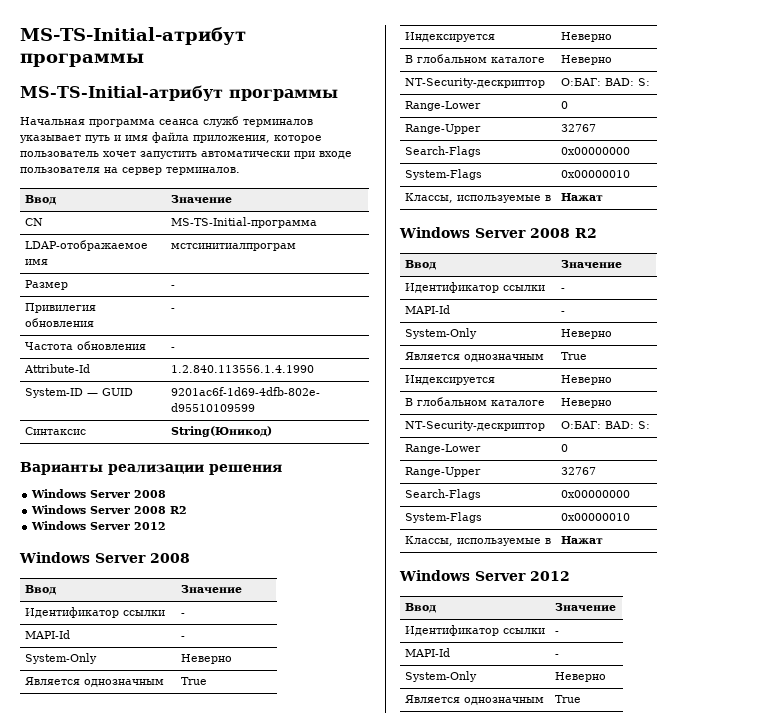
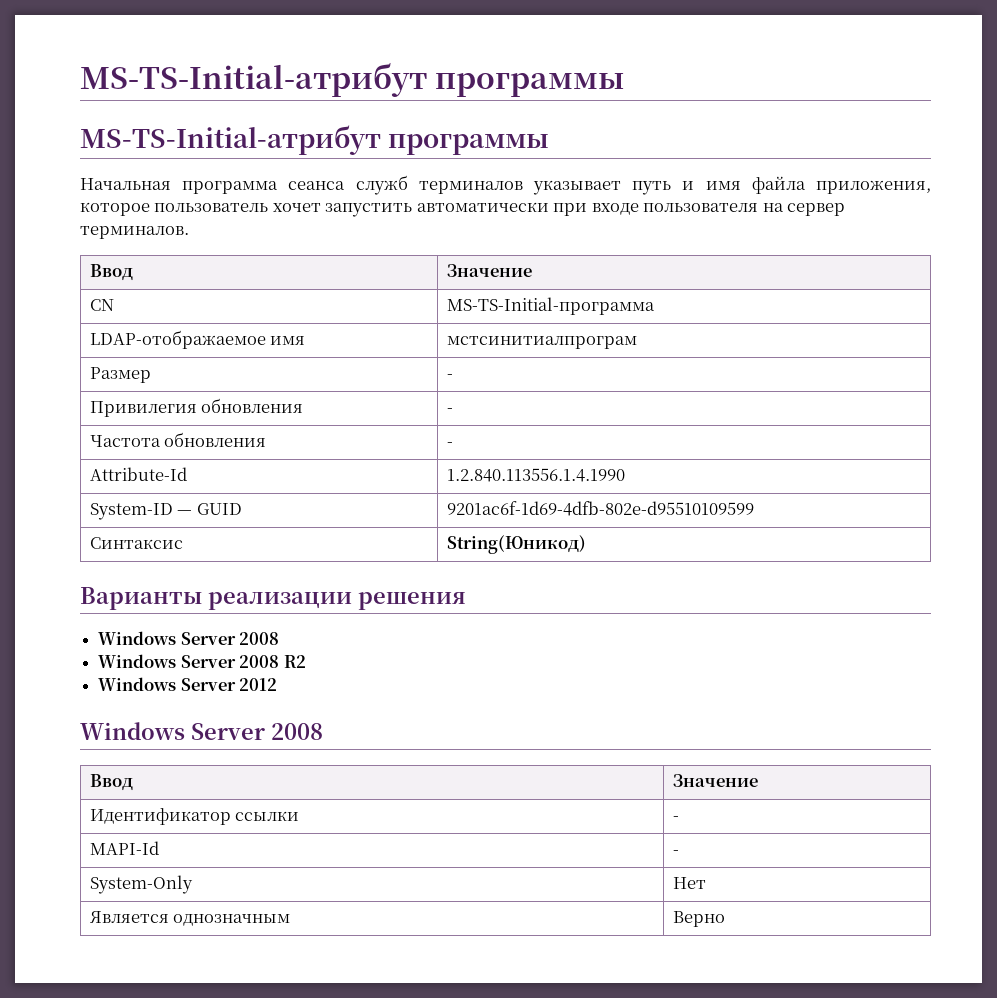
[180,654,232,664] [24,677,164,687] [180,677,207,685] [404,32,495,42] [560,32,612,42] [404,54,545,63] [560,55,612,65] [404,78,545,88] [560,78,650,86] [404,101,481,111] [560,101,568,109] [404,124,481,134] [560,124,596,132] [404,146,481,157] [560,147,630,155] [404,169,482,180] [560,170,630,178] [404,193,551,203] [560,193,603,201] [399,227,597,238] [404,260,436,270] [560,260,622,268] [404,282,545,293] [560,288,565,291] [404,305,450,314] [560,311,565,314] [404,328,477,339] [560,329,612,339] [404,352,544,362] [560,352,587,360] [404,375,495,385] [560,375,612,385] [404,397,545,406] [560,398,612,408] [404,421,545,431] [560,421,650,429] [404,444,481,454] [560,444,568,452] [404,467,481,477] [560,467,596,475] [404,489,481,500] [560,490,630,498] [404,512,482,523] [560,513,630,521] [404,536,551,546] [560,536,603,544] [399,570,570,581] [404,603,436,613] [554,603,616,611] [404,625,545,636] [554,631,559,634] [404,648,450,657] [554,654,559,657] [404,671,477,682] [554,672,606,682] [404,695,544,705] [554,695,581,703] Неверно // Является однозначным | True // Индексируется | Неверно // В глобальном каталоге | Неверно // NT-Security-дескриптор | О:БАГ: BAD: S: // Range-Lower | 0 // Range-Upper | 32767 // Search-Flags | 0x00000000 // System-Flags | 0x00000010 // Классы, используемые в | Нажат // Windows Server 2008 R2 // Ввод | Значение // Идентификатор ссылки | - // MAPI-Id | - // System-Only | Неверно // Является однозначным | True // Индексируется | Неверно // В глобальном каталоге | Неверно // NT-Security-дескриптор | О:БАГ: BAD: S: // Range-Lower | 0 // Range-Upper | 32767 // Search-Flags | 0x00000000 // System-Flags | 0x00000010 // Классы, используемые в | Нажат // Windows Server 2012 // Ввод | Значение // Идентификатор ссылки | - // MAPI-Id | - // System-Only | Неверно // Является однозначным | True -> [672,877,706,889] [89,911,291,926] [672,911,725,927] Нет // Является однозначным | Верно

